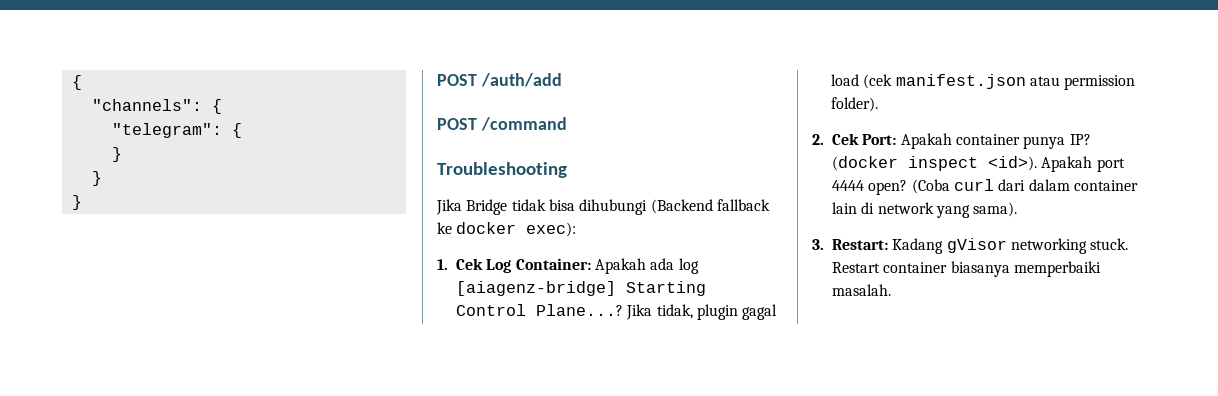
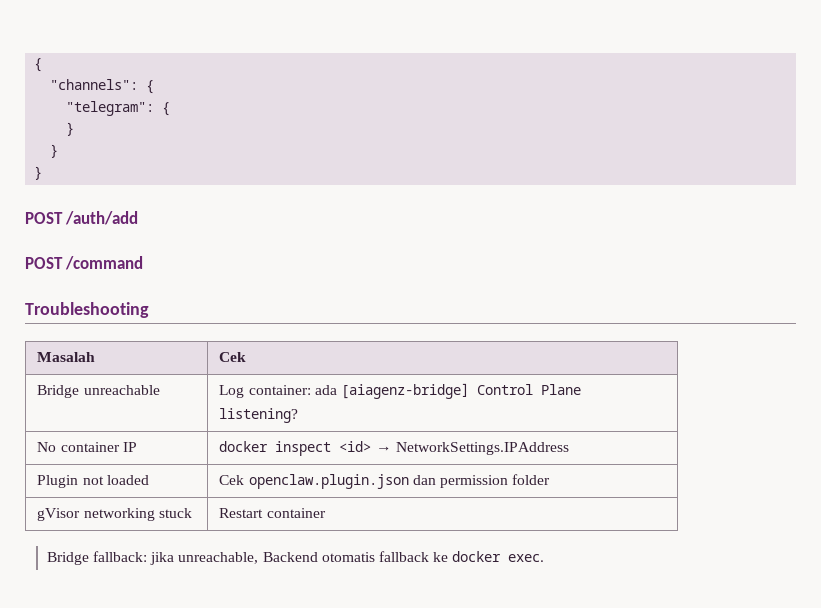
[436,199,770,215] [437,222,577,237] [437,258,699,274] [456,281,706,296] [456,304,778,320] [831,74,1136,90] [831,97,878,112] [812,133,1091,149] [832,156,1125,172] [832,179,1138,195] [832,202,1018,218] [812,238,1129,254] [832,261,1101,277] [832,284,891,296] // Jika Bridge tidak bisa dihubungi (Backend fallback ke docker exec): // 1. Cek Log Container: Apakah ada log [aiagenz-bridge] Starting Control Plane...? Jika tidak, plugin gagal load (cek manifest.json atau permission folder). // 2. Cek Port: Apakah container punya IP? (docker inspect <id>). Apakah port 4444 open? (Coba curl dari dalam container lain di network yang sama). // 3. Restart: Kadang gVisor networking stuck. Restart container biasanya memperbaiki masalah. -> [37,352,96,362] [219,352,247,362] [37,385,160,398] [219,383,581,399] [219,408,299,423] [37,442,137,452] [219,441,569,456] [37,475,149,488] [219,474,551,489] [37,508,192,521] [219,508,326,518] [46,551,545,565] // Masalah | Cek // Bridge unreachable | Log container: ada [aiagenz-bridge] Control Plane listening? // No container IP | docker inspect <id> → NetworkSettings.IPAddress // Plugin not loaded | Cek openclaw.plugin.json dan permission folder // gVisor networking stuck | Restart container // Bridge fallback: jika unreachable, Backend otomatis fallback ke docker exec.

